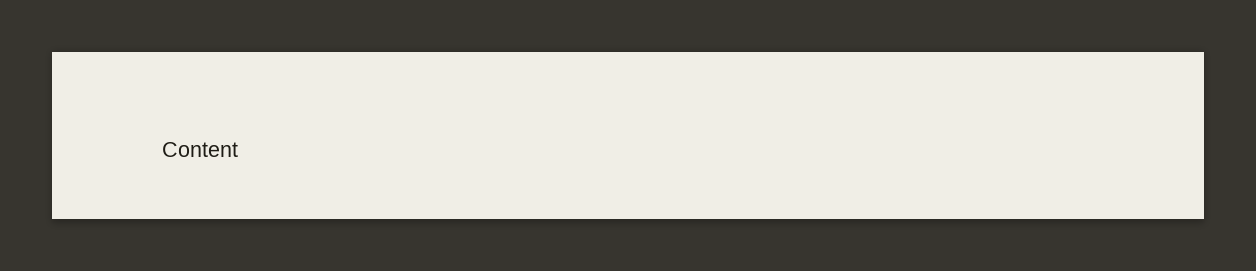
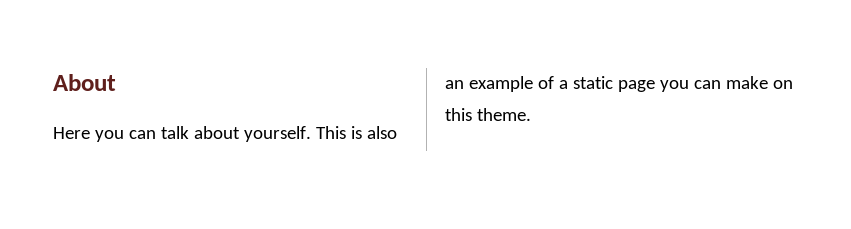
[162,142,238,157] Content -> [53,74,116,91] [53,126,397,142] [445,76,793,92] [445,108,531,121] About // Here you can talk about yourself. This is also an example of a static page you can make on this theme.

